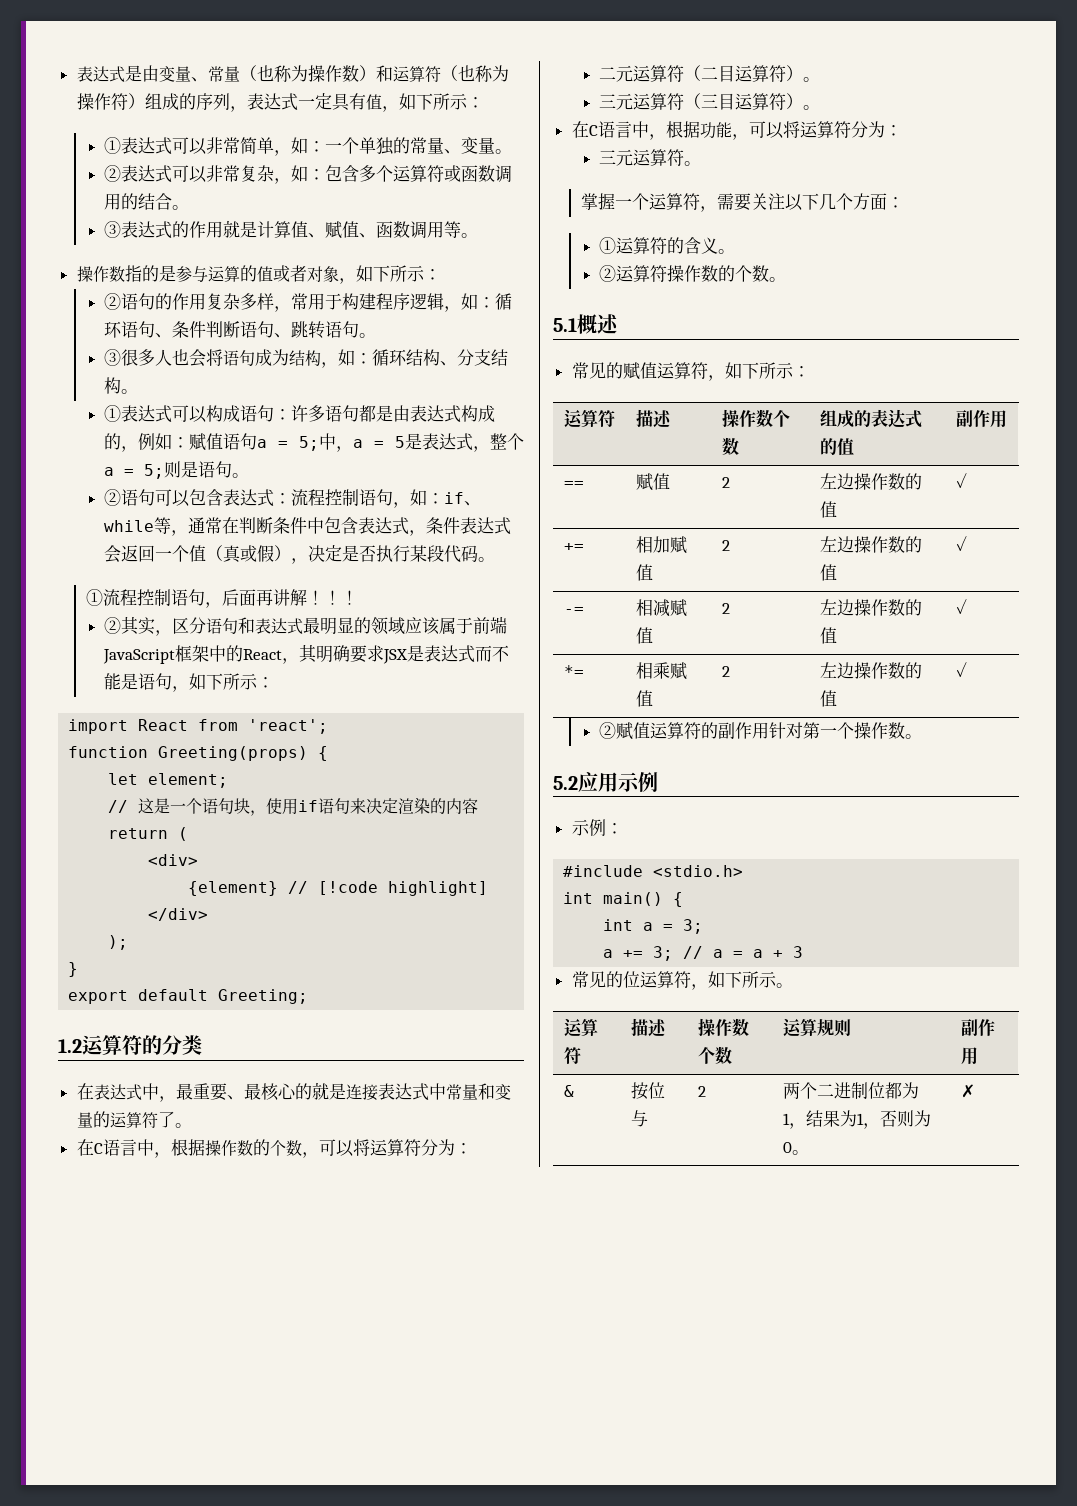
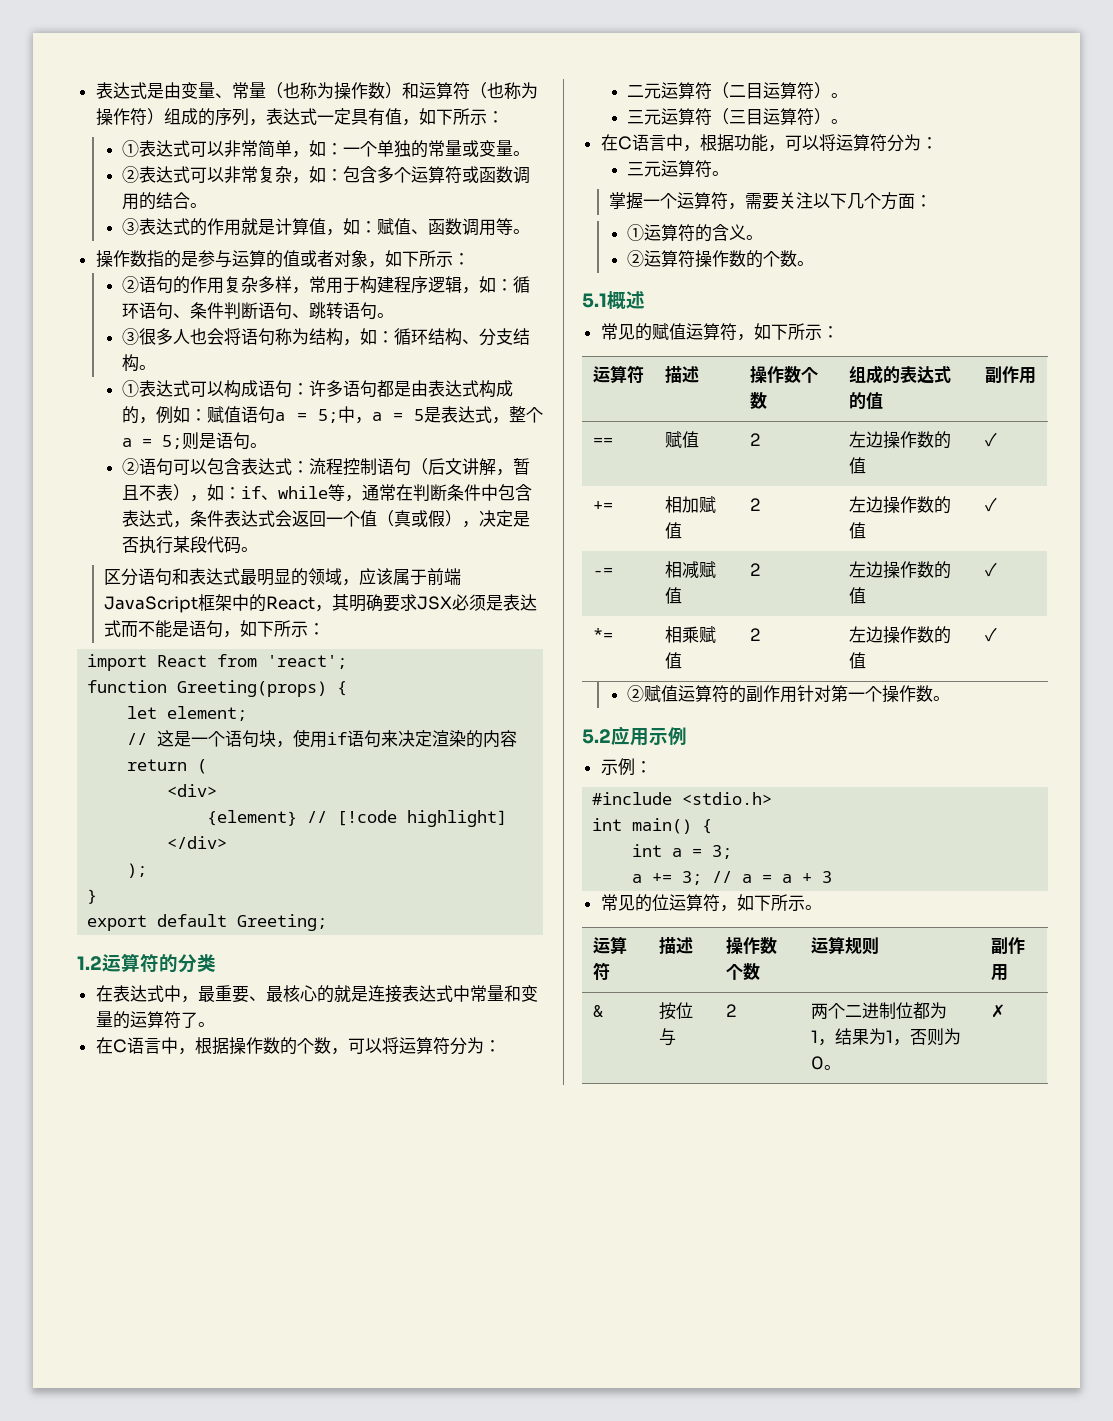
[444,149,462,154] 、 -> [462,140,480,157] 或
[308,233,326,238] 、 -> [326,218,378,236] ，如：
[255,349,273,366] 成 -> [275,328,293,345] 称
(394, 497) none -> [411,458,531,476] [122,484,191,501] （后文讲解，暂且不表）
[85,589,358,608] [104,616,173,636] ①流程控制语句，后面再讲解！！！ // ②其实， -> (259, 549) none
(406, 626) none -> [341,579,359,586] ，
(409, 656) none -> [451,594,486,611] 必须

